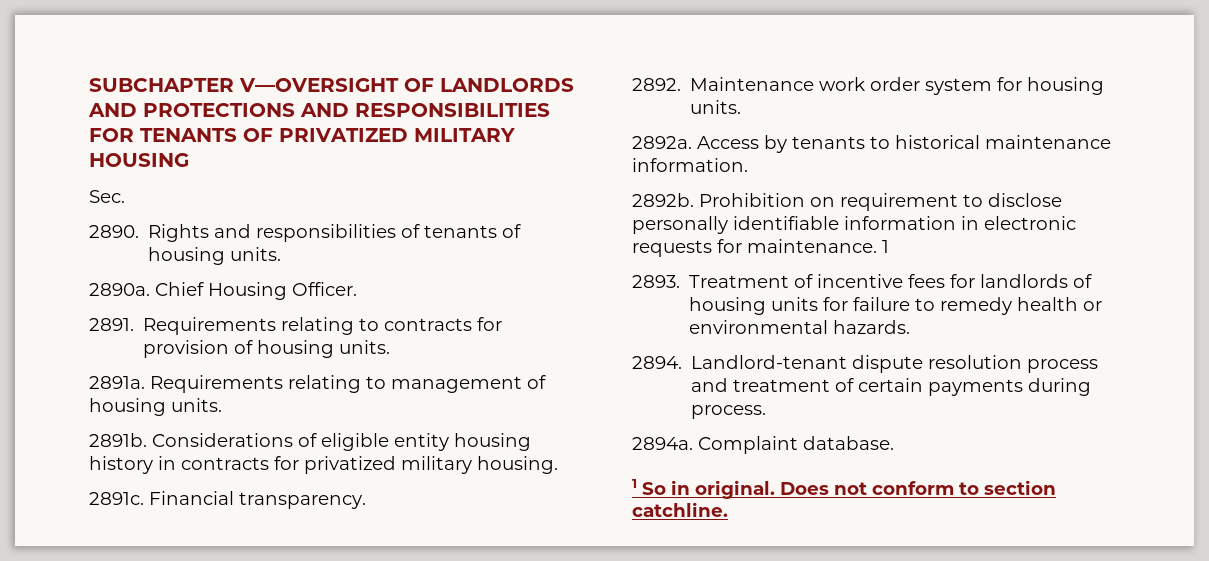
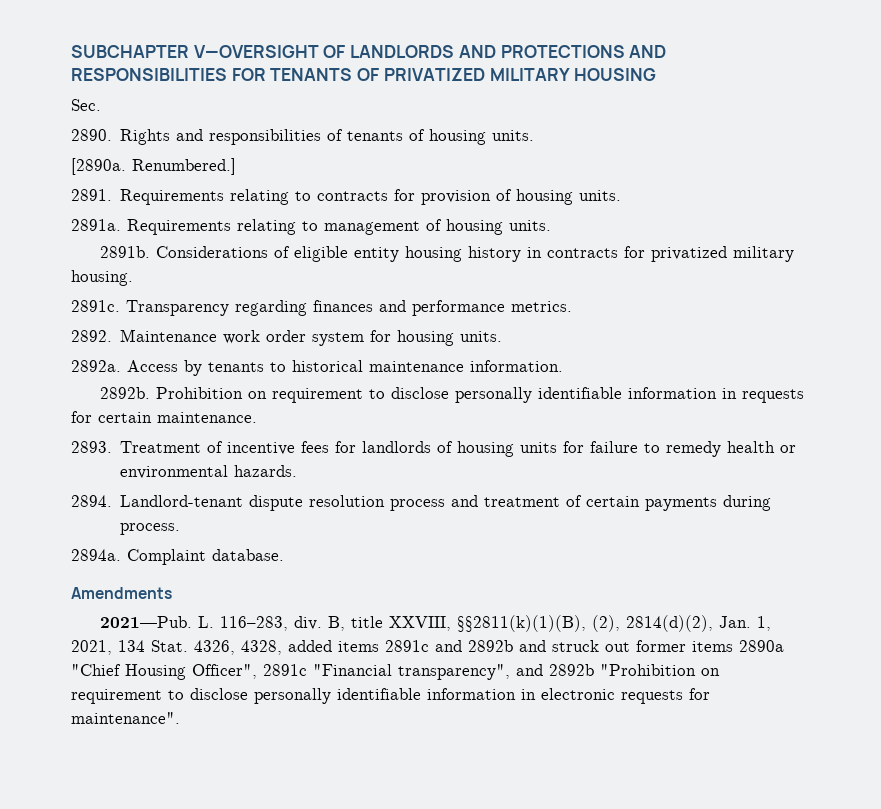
[89,282,357,300] 2890a. Chief Housing Officer. -> [71,158,236,175] [2890a. Renumbered.]
[149,491,366,509] Financial transparency. -> [126,300,572,316] Transparency regarding finances and performance metrics.
[984,216,1076,230] [632,239,742,257] electronic requests for -> [741,389,804,403] [71,411,152,423] requests for certain
[882,240,889,253] 1 -> (257, 417) none
[632,479,1056,499] [632,502,728,517] 1 So in original. Does not conform to section catchline. -> [71,587,172,599] [99,615,771,632] [71,640,784,655] [71,664,720,680] [71,688,710,704] [71,712,180,724] Amendments // 2021—Pub. L. 116–283, div. B, title XXVIII, §§2811(k)(1)(B), (2), 2814(d)(2), Jan. 1, 2021, 134 Stat. 4326, 4328, added items 2891c and 2892b and struck out former items 2890a "Chief Housing Officer", 2891c "Financial transparency", and 2892b "Prohibition on requirement to disclose personally identifiable information in electronic requests for maintenance".

